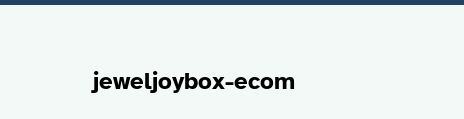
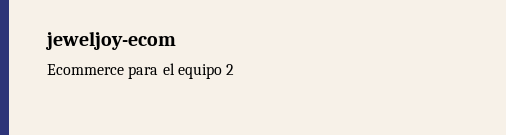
[91,71,295,93] jeweljoybox-ecom -> [45,31,176,50] [47,63,235,79] jeweljoy-ecom // Ecommerce para el equipo 2

